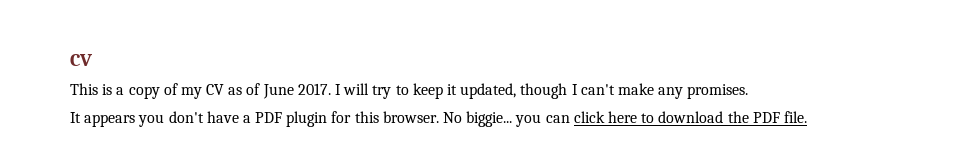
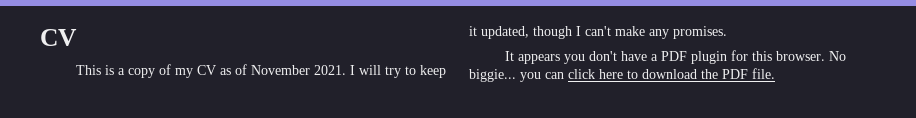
[262,83,331,99] June 2017. -> [250,65,346,75] November 2021.

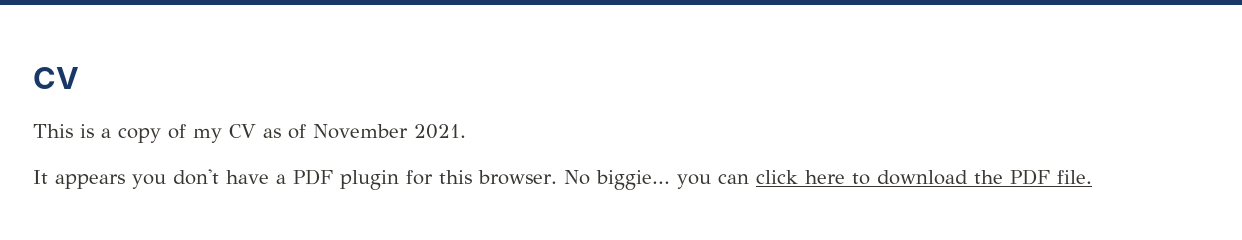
[349,65,446,78] [469,26,727,39] I will try to keep it updated, though I can't make any promises. -> (466, 131) none

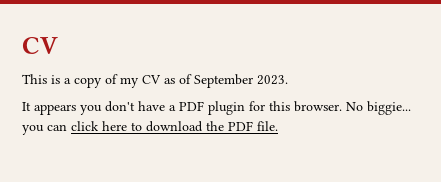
[313,124,466,139] November 2021. -> [194,74,288,88] September 2023.

